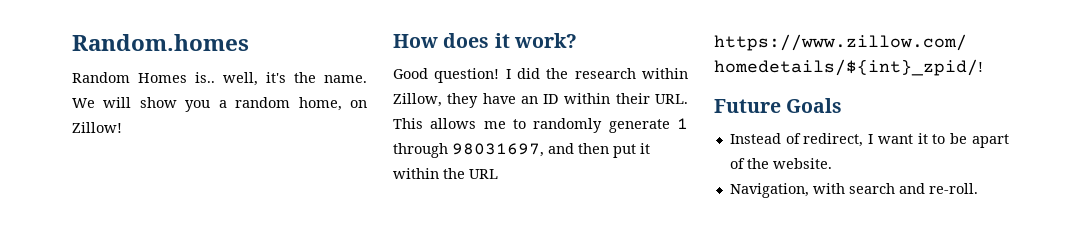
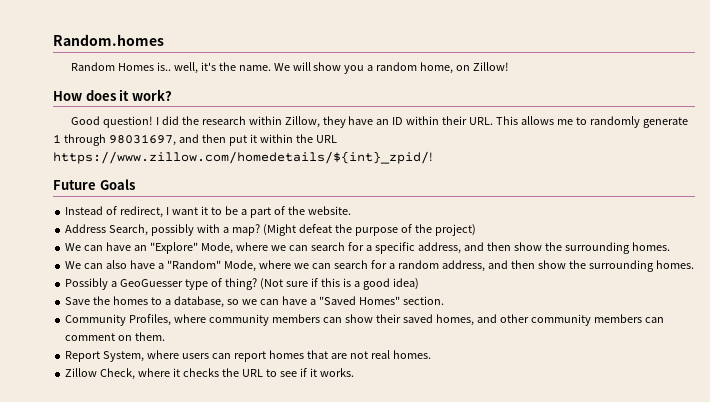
[972,134,1009,148] apart -> [240,207,271,218] a part
[729,183,978,198] Navigation, with search and re-roll. -> [65,224,476,236] [65,242,670,254] [65,260,694,272] [65,278,419,290] [65,296,444,308] [65,314,664,326] [65,332,166,341] [65,350,431,362] [65,368,354,380] Address Search, possibly with a map? (Might defeat the purpose of the project) // We can have an "Explore" Mode, where we can search for a specific address, and then show the surrounding homes. // We can also have a "Random" Mode, where we can search for a random address, and then show the surrounding homes. // Possibly a GeoGuesser type of thing? (Not sure if this is a good idea) // Save the homes to a database, so we can have a "Saved Homes" section. // Community Profiles, where community members can show their saved homes, and other community members can comment on them. // Report System, where users can report homes that are not real homes. // Zillow Check, where it checks the URL to see if it works.

